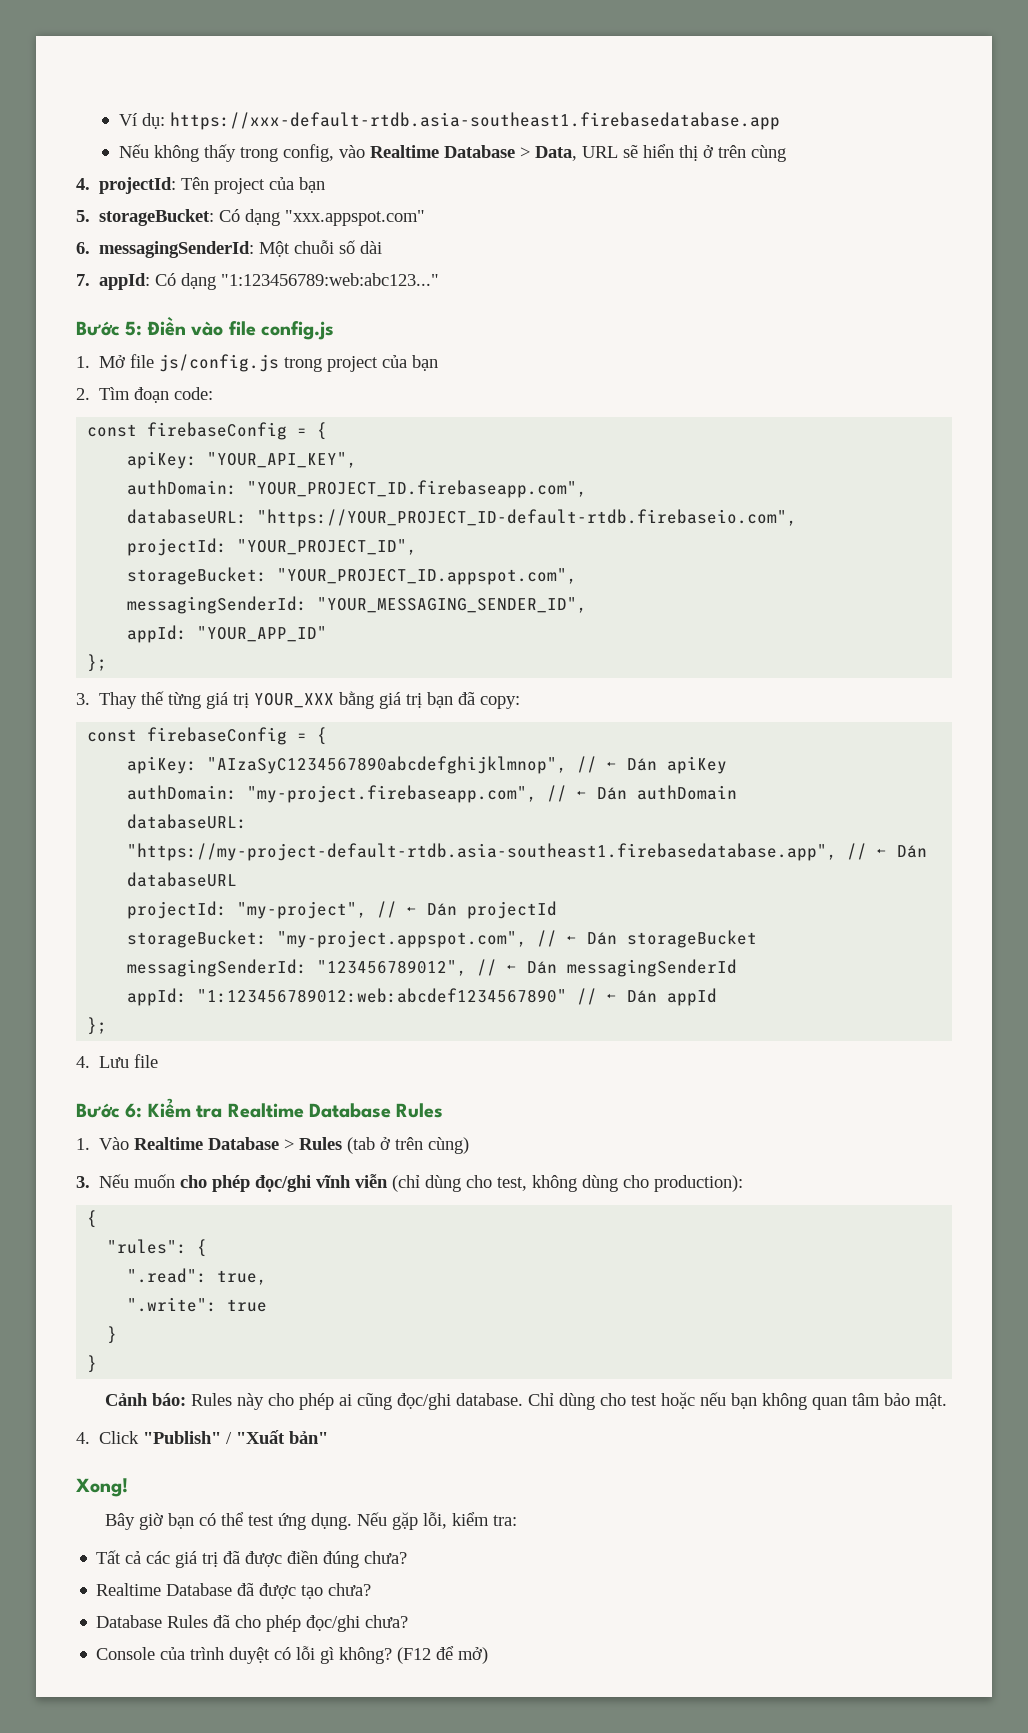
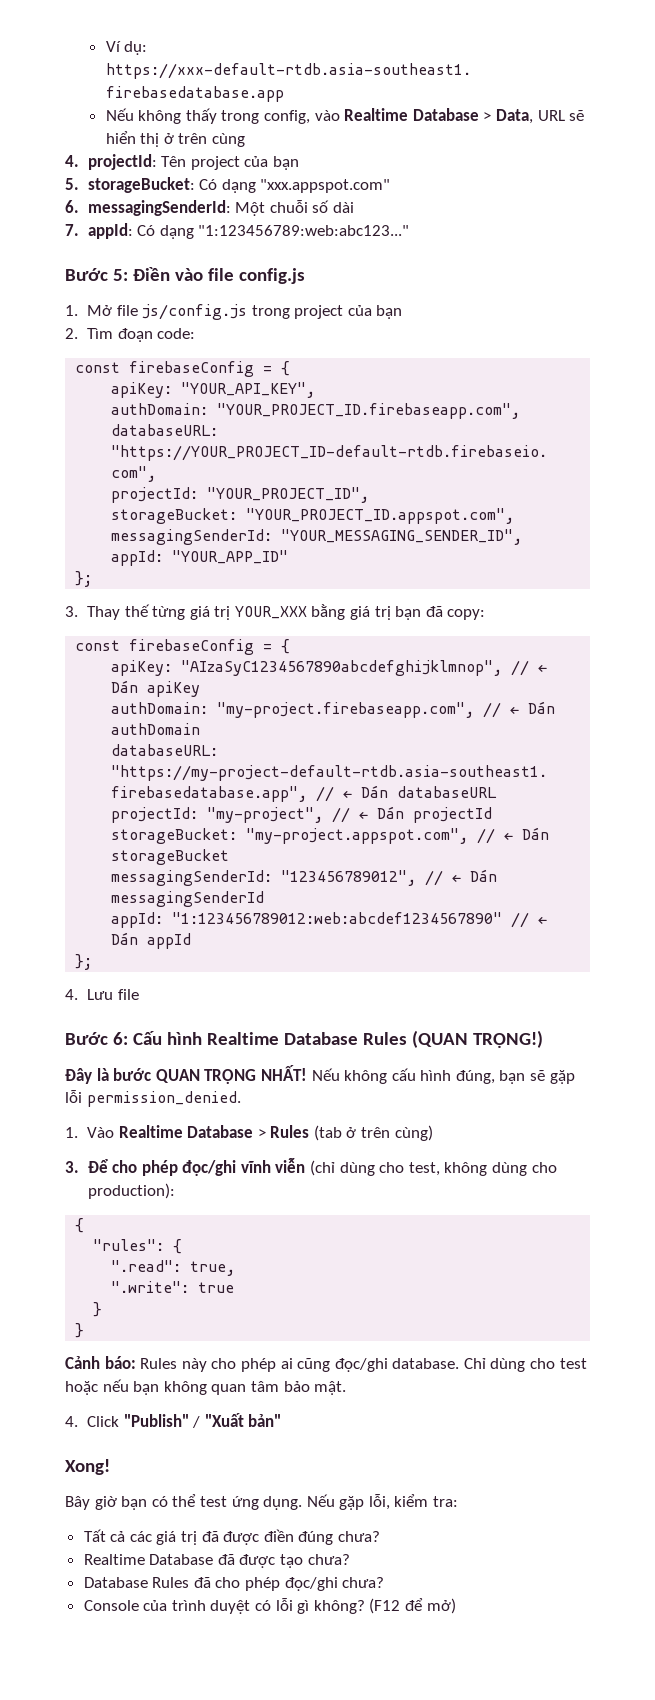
[147,1098,223,1118] Kiểm tra -> [132,1031,202,1045] Cấu hình
(444, 1110) none -> [411,1030,543,1048] [65,1065,575,1084] [65,1090,241,1107] (QUAN TRỌNG!) // Đây là bước QUAN TRỌNG NHẤT! Nếu không cấu hình đúng, bạn sẽ gặp lỗi permission_denied.
[99,1174,176,1188] Nếu muốn -> [87,1159,108,1173] Để

